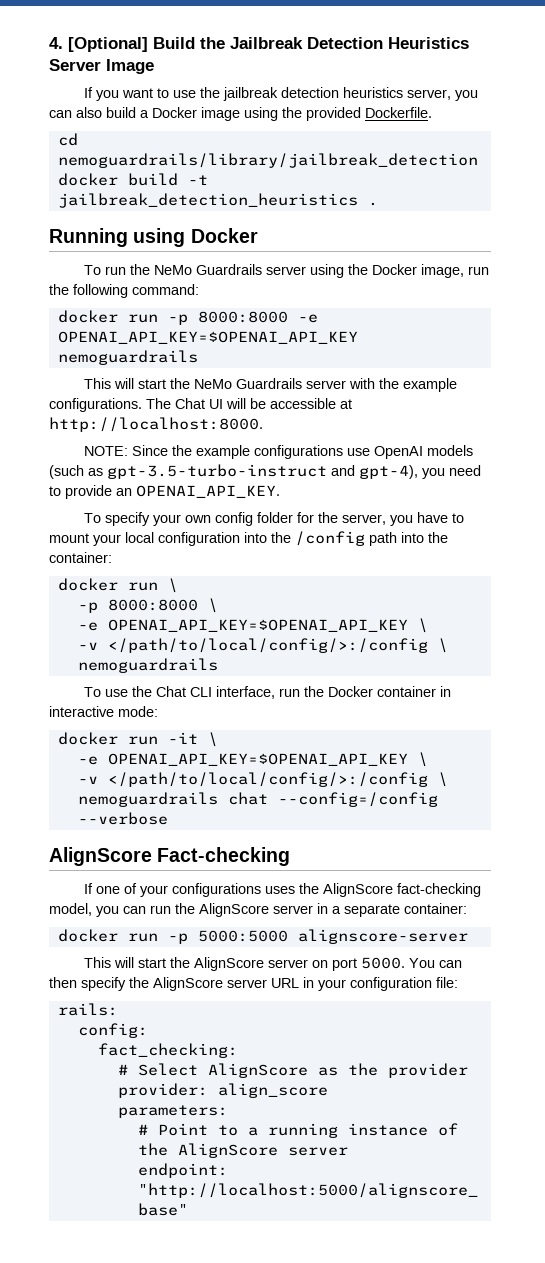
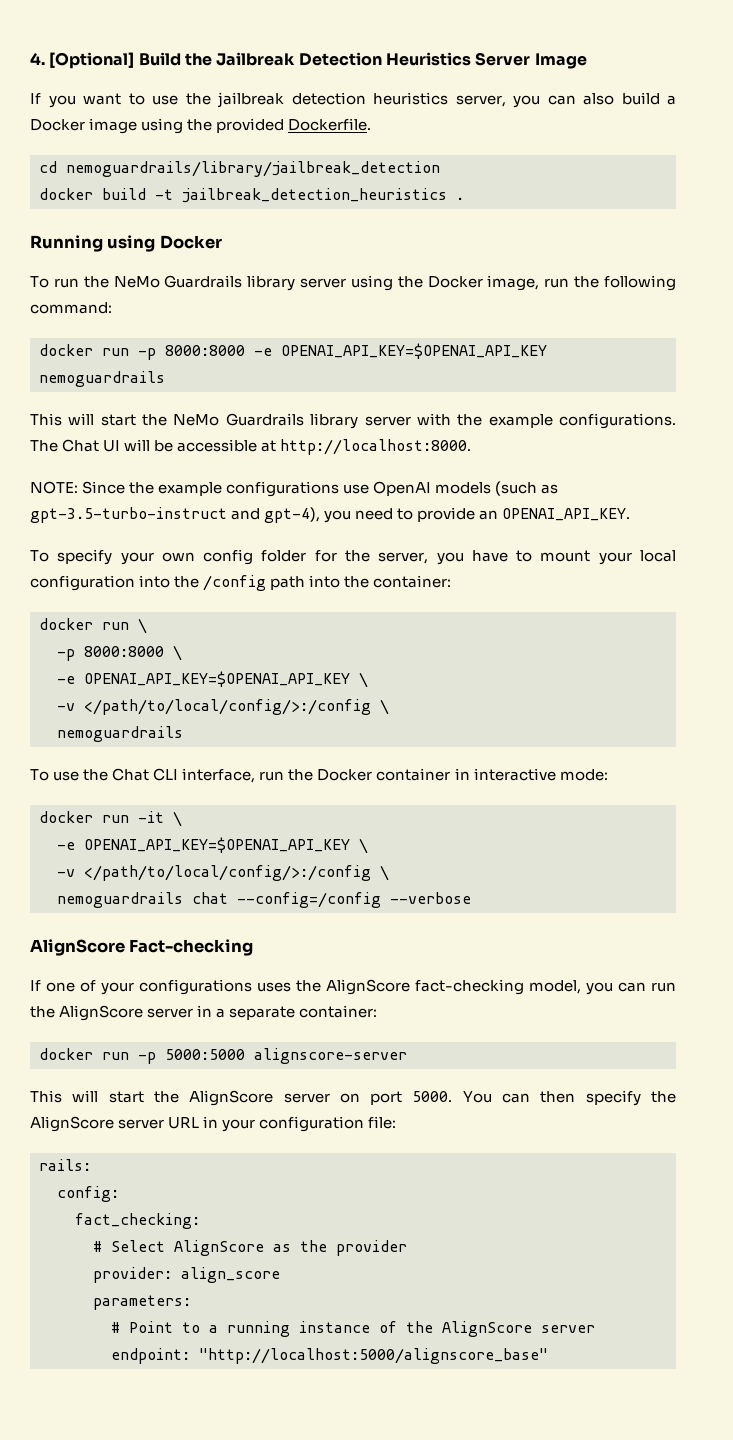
(262, 269) none -> [247,275,296,291] library
(302, 383) none -> [310,413,359,429] library

